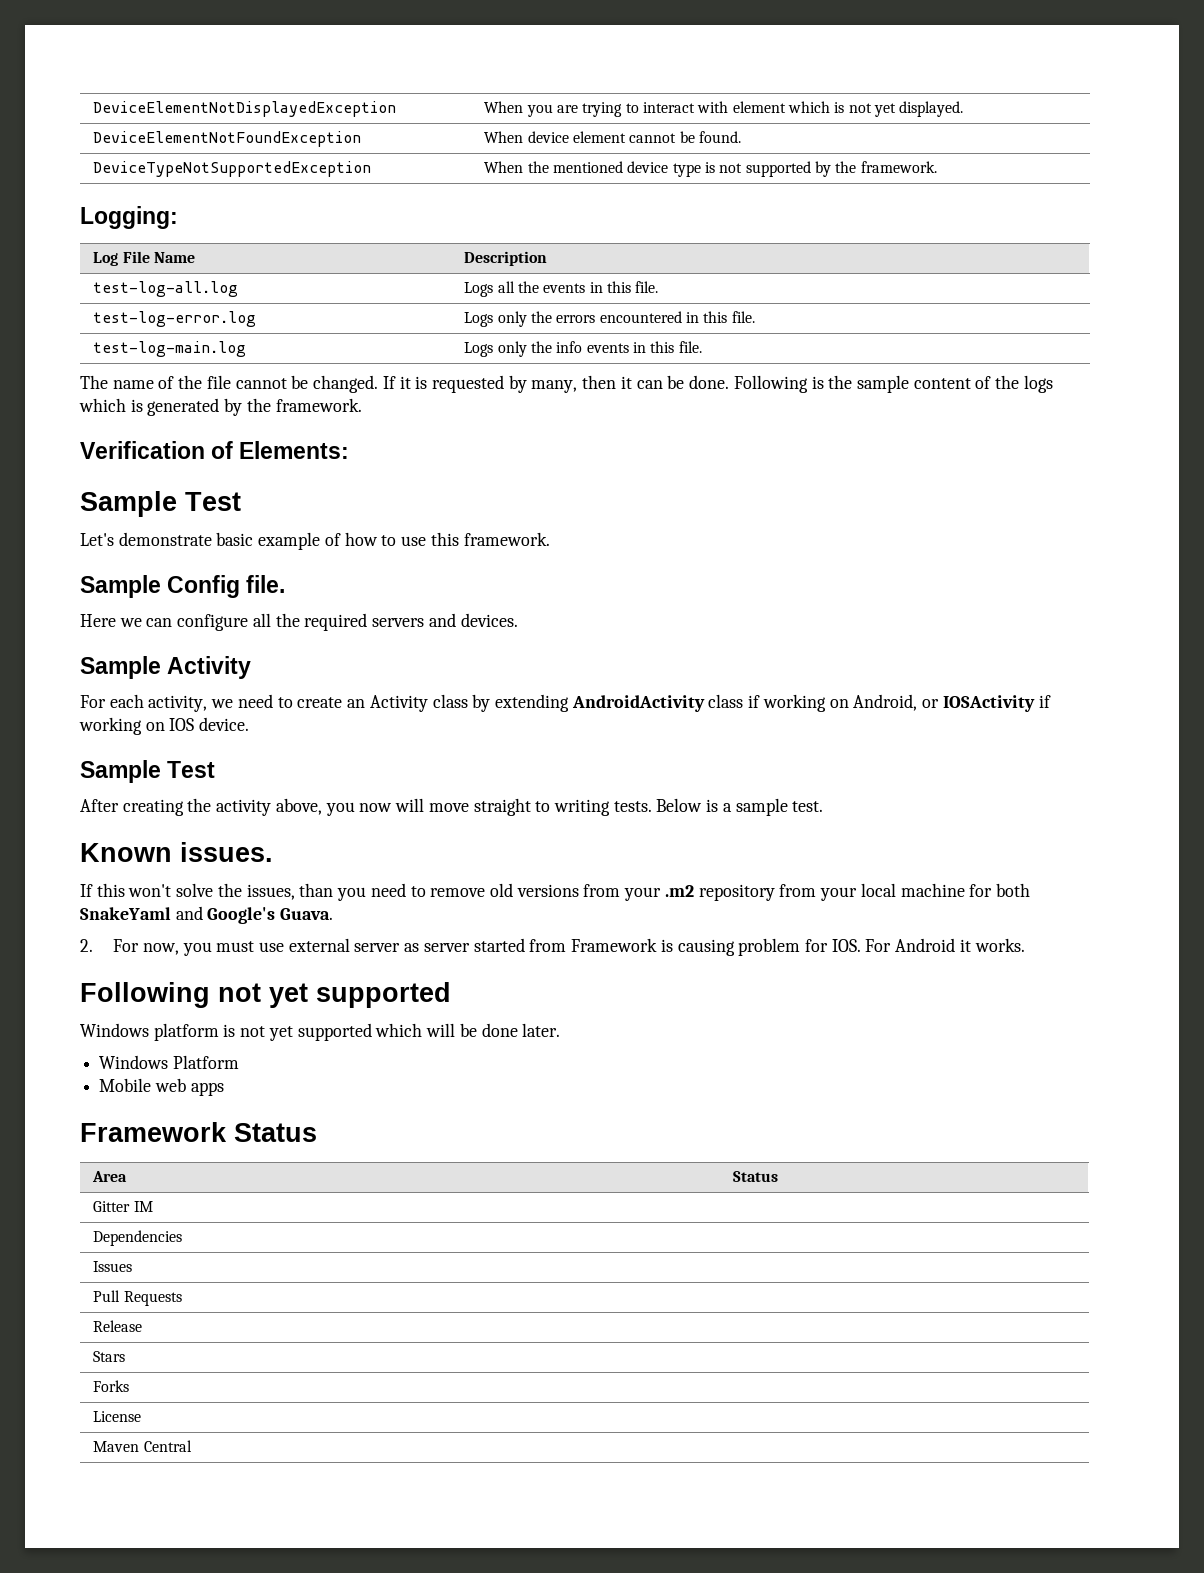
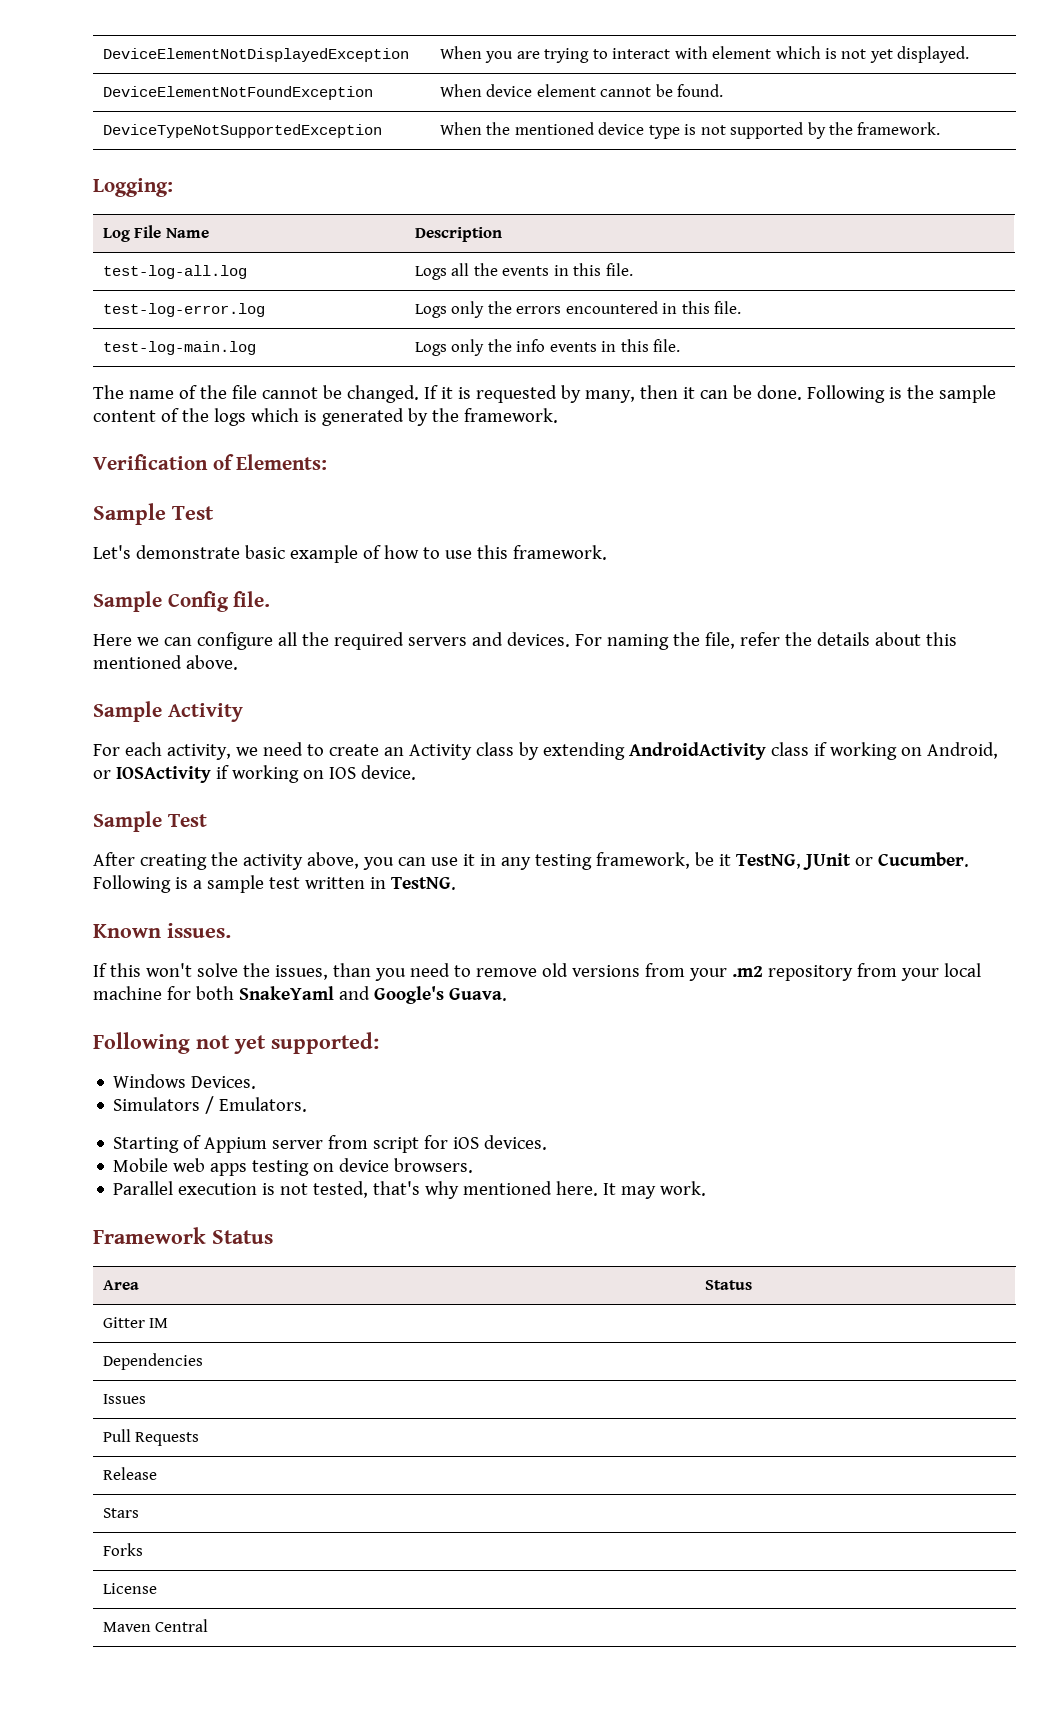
(518, 620) none -> [574,632,957,650] [93,655,238,670] For naming the file, refer the details about this mentioned above.
[359,798,824,816] now will move straight to writing tests. Below is a sample test. -> [397,852,969,870] [93,875,456,893] can use it in any testing framework, be it TestNG, JUnit or Cucumber. Following is a sample test written in TestNG.
[80,938,1025,956] // 2. For now, you must use external server as server started from Framework is causing problem for IOS. For Android it works. -> (507, 994) none
[316,982,451,1008] [80,1023,561,1041] [99,1055,239,1069] [99,1078,224,1096] supported // Windows platform is not yet supported which will be done later. // Windows Platform // Mobile web apps -> [271,1032,379,1054] [113,1074,257,1089] [113,1096,308,1114] [113,1135,548,1153] [113,1158,474,1176] [113,1181,707,1199] supported: // Windows Devices. // Simulators / Emulators. // Starting of Appium server from script for iOS devices. // Mobile web apps testing on device browsers. // Parallel execution is not tested, that's why mentioned here. It may work.

